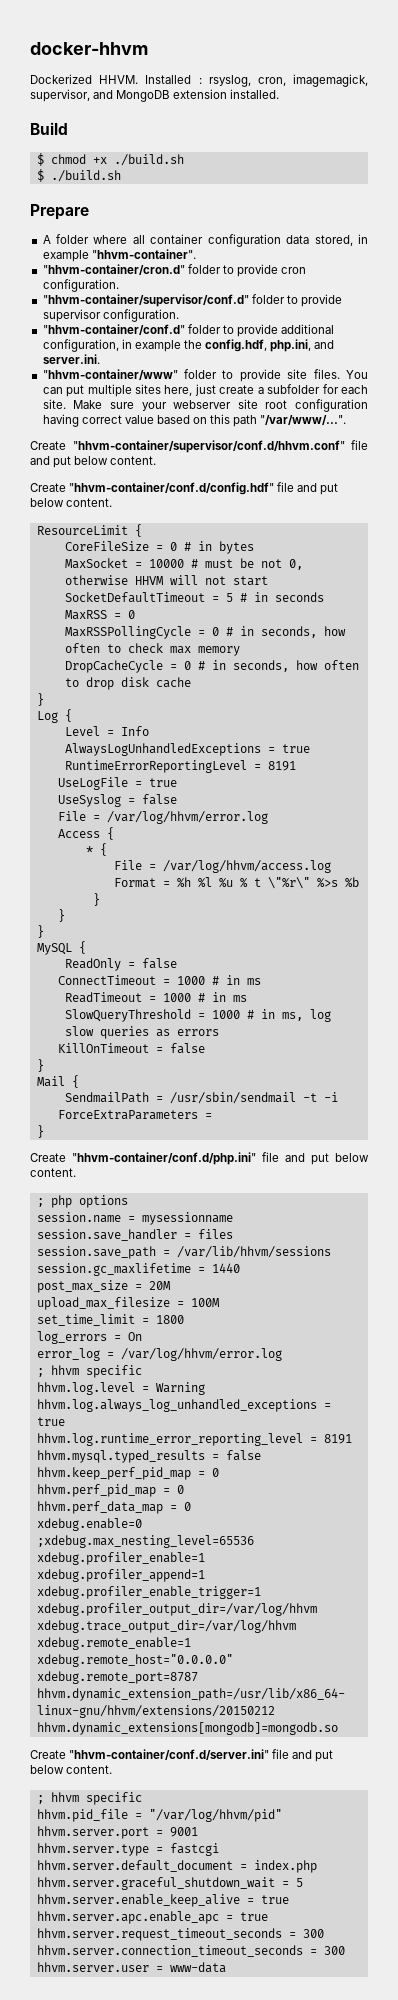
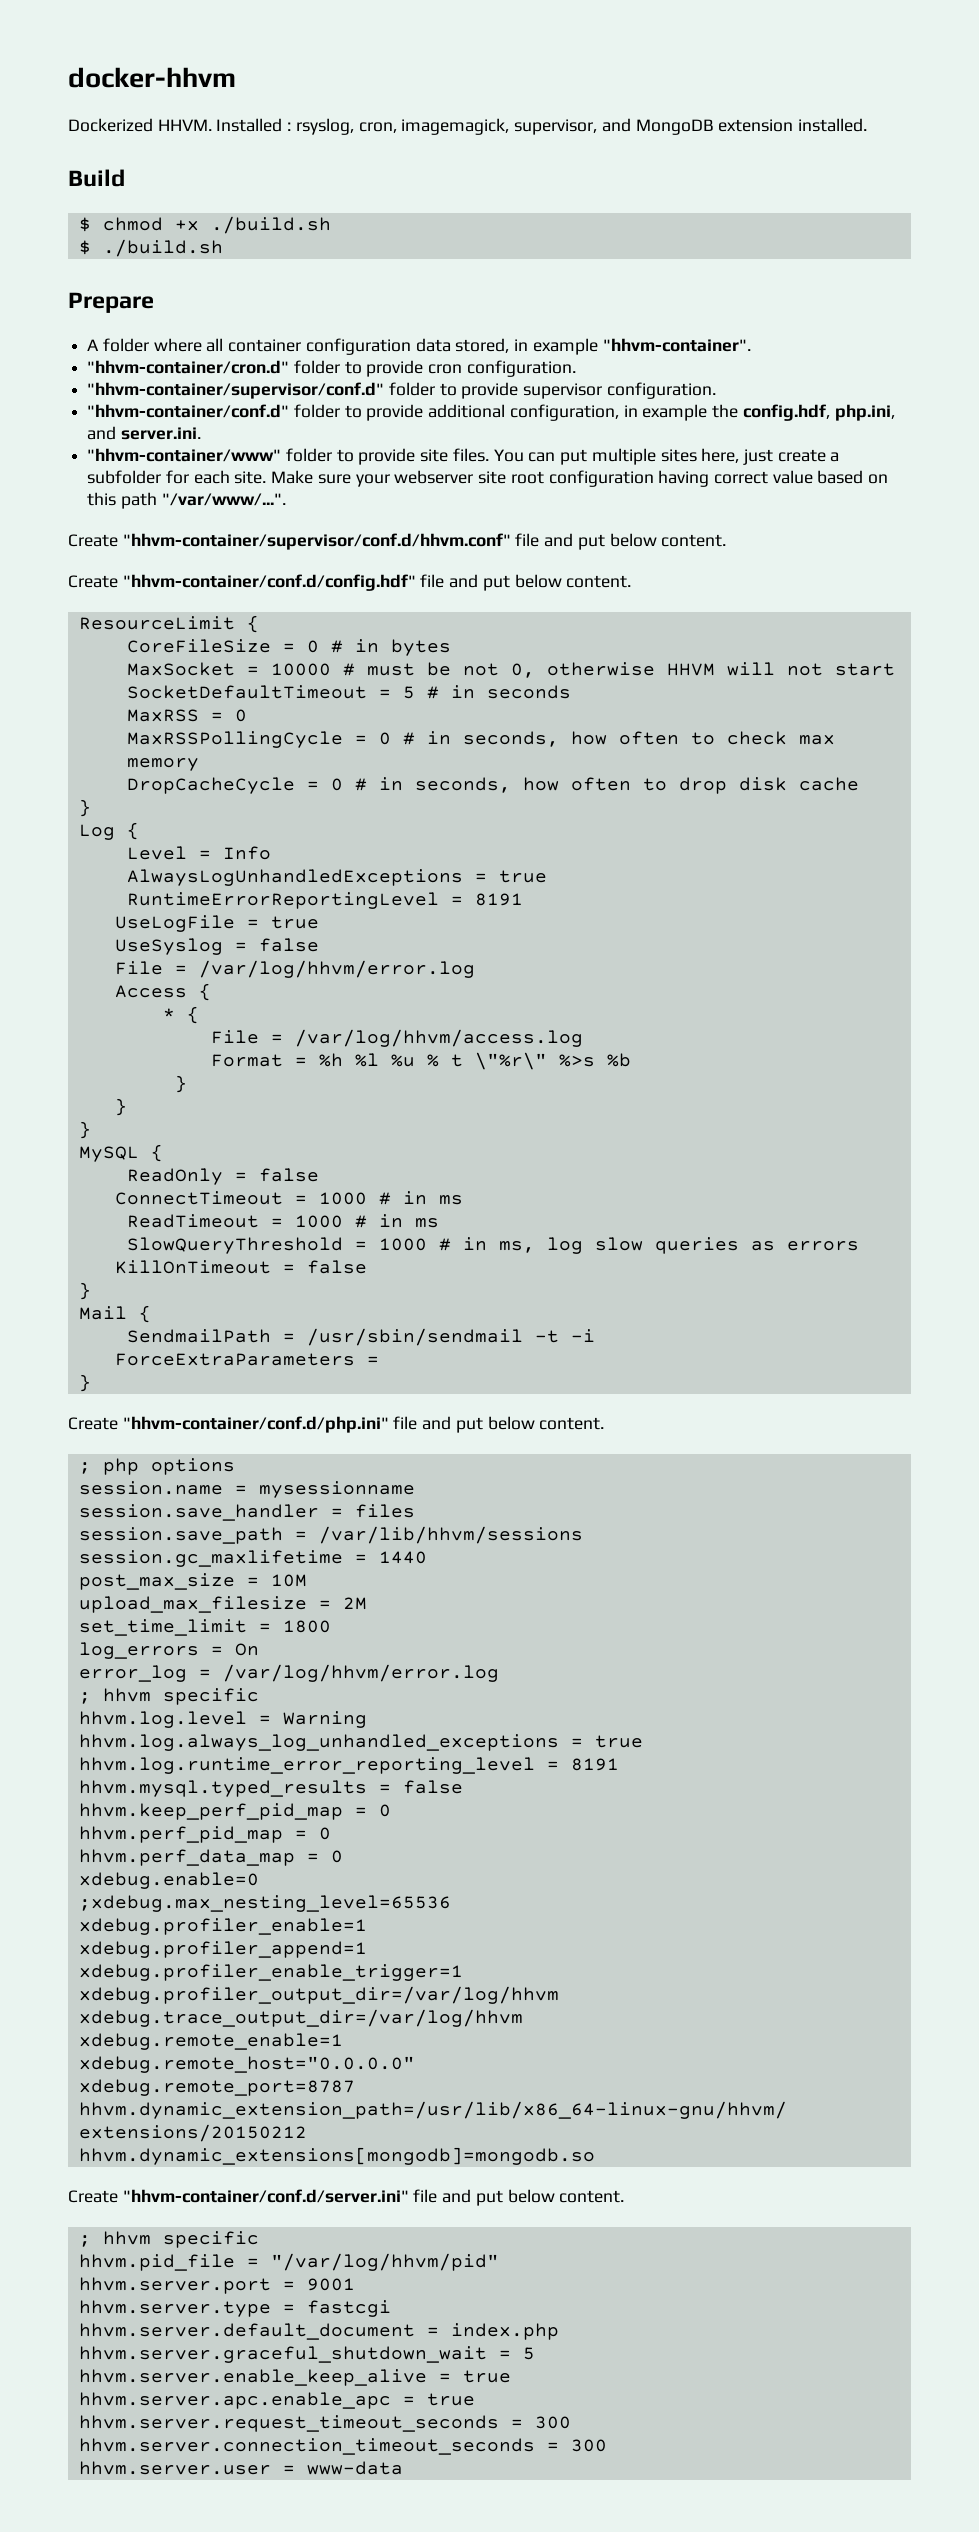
[148,1281,171,1290] 20M -> [270,1574,307,1587] 10M
[190,1298,220,1307] 100M -> [342,1597,367,1610] 2M

